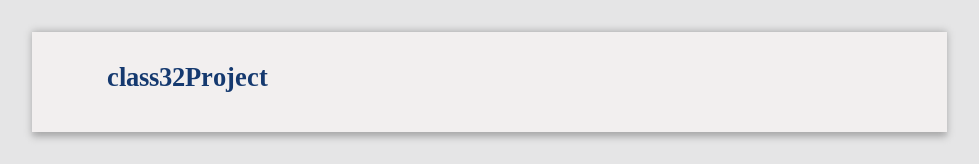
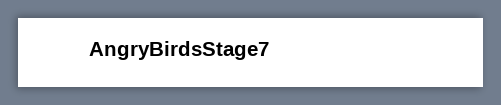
[107,67,268,92] class32Project -> [89,41,269,60] AngryBirdsStage7

